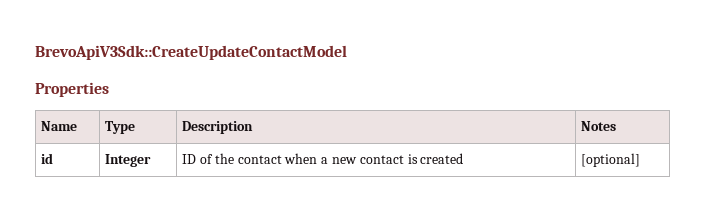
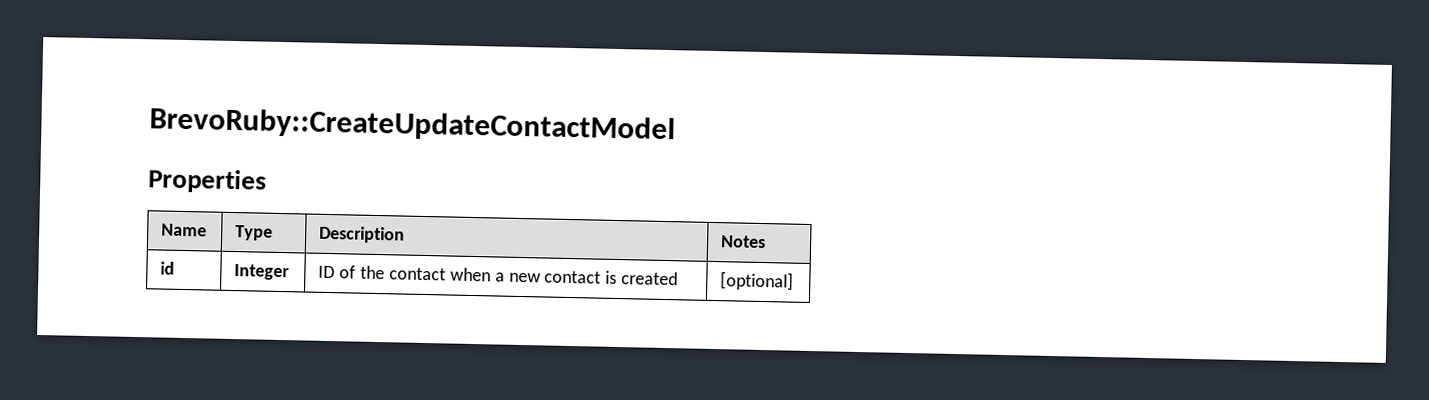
[35,45,347,60] BrevoApiV3Sdk::CreateUpdateContactModel -> [149,107,676,145] BrevoRuby::CreateUpdateContactModel

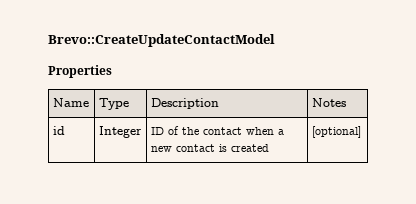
[149,107,676,145] BrevoRuby::CreateUpdateContactModel -> [48,34,275,47] Brevo::CreateUpdateContactModel

